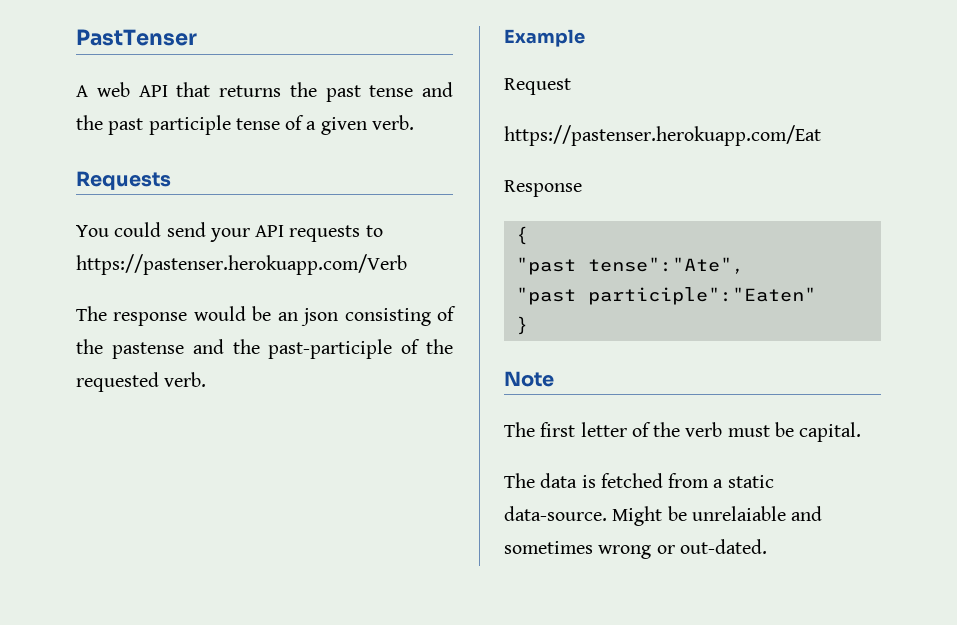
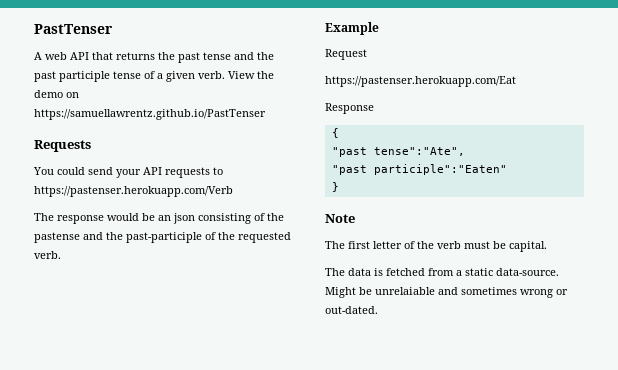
(414, 122) none -> [228,71,274,79] [34,90,79,98] [34,109,266,120] View the demo on https://samuellawrentz.github.io/PastTenser

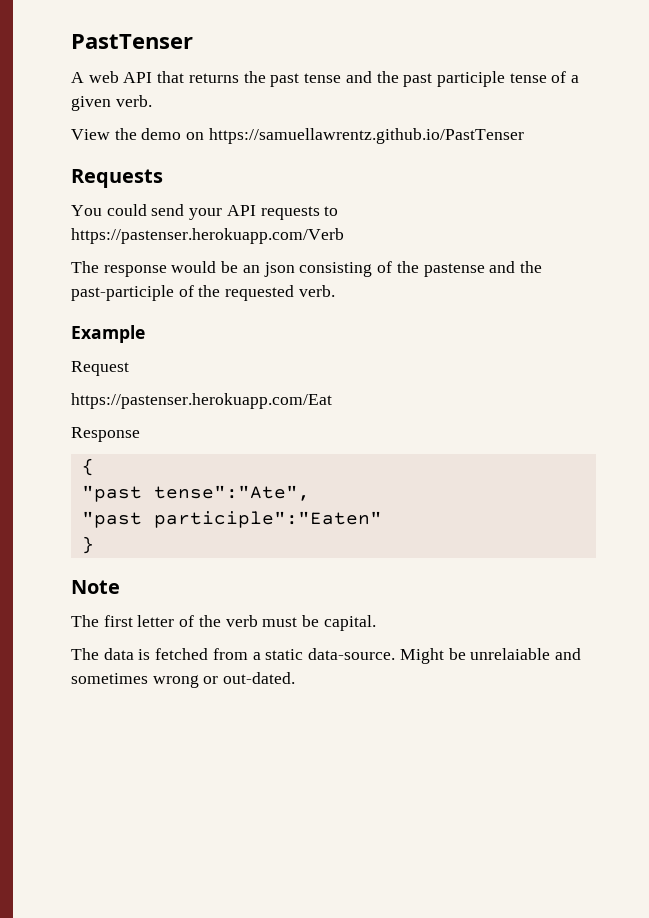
(225, 75) none -> (152, 101) //

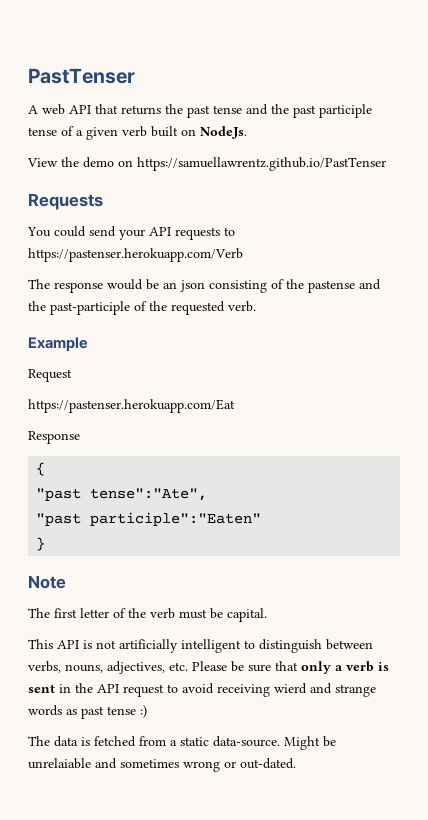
[115,95,152,107] verb. -> [122,126,247,139] verb built on NodeJs.
(376, 623) none -> [28,639,373,653] [28,661,389,674] [28,683,376,697] [28,705,147,719] // This API is not artificially intelligent to distinguish between verbs, nouns, adjectives, etc. Please be sure that only a verb is sent in the API request to avoid receiving wierd and strange words as past tense :)

